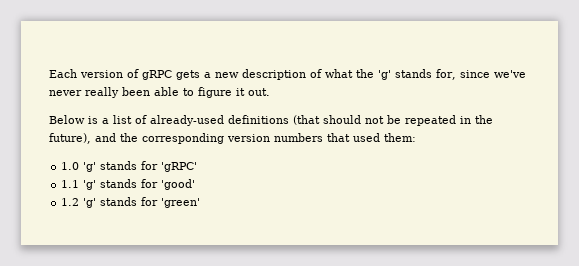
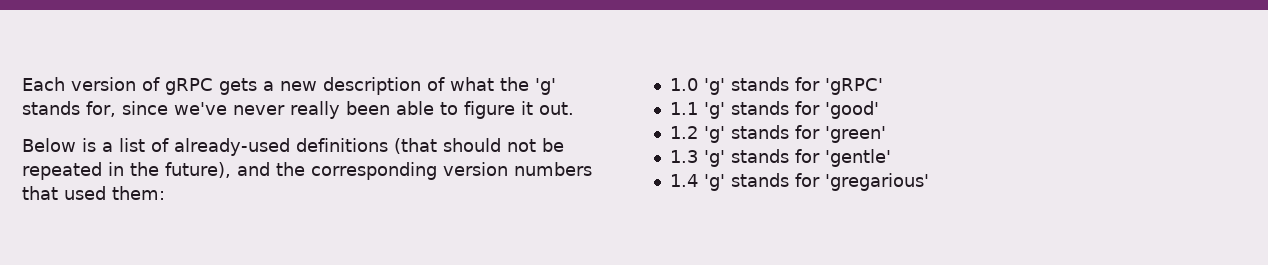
(201, 203) none -> [669,149,891,167] [669,173,929,191] // 1.3 'g' stands for 'gentle' // 1.4 'g' stands for 'gregarious'

